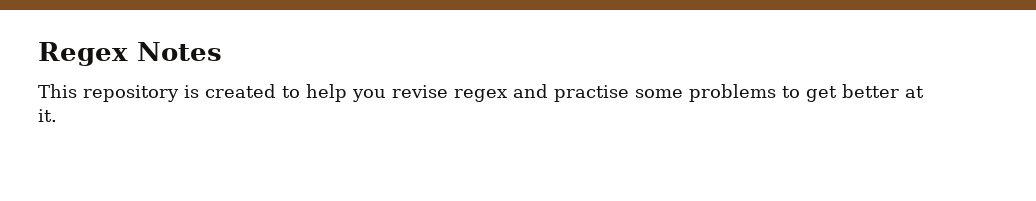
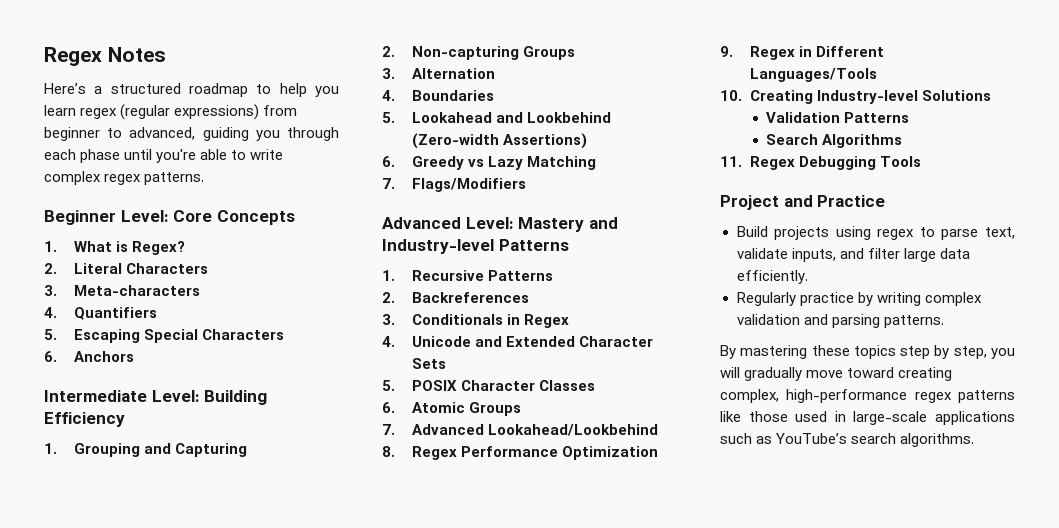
[38,84,924,102] [38,109,57,122] This repository is created to help you revise regex and practise some problems to get better at it. -> [44,83,339,97] [44,104,298,120] [44,127,339,141] [44,149,284,163] [44,171,205,185] [44,210,295,225] [44,241,185,255] [44,263,208,274] [44,285,200,296] [44,307,157,320] [44,329,284,343] [44,351,134,362] [44,390,268,405] [44,412,125,427] [44,443,247,457] [382,46,575,60] [382,68,495,79] [382,90,494,101] [382,112,611,123] [411,133,587,149] [382,156,597,170] [382,178,526,192] [382,217,618,232] [382,239,569,254] [382,270,553,281] [382,292,529,303] [382,314,569,328] [382,336,654,347] [411,358,446,369] [382,380,595,391] [382,402,521,416] [382,424,658,436] [382,446,658,460] [720,46,884,60] [749,68,877,82] [720,90,991,104] [766,112,910,123] [766,134,903,148] [720,156,921,170] [720,195,886,210] [736,226,1015,240] [736,248,970,262] [736,270,808,284] [736,292,982,306] [736,314,944,328] [720,345,1015,359] [720,367,953,381] [720,389,1015,403] [720,411,1015,425] [720,433,975,447] Here’s a structured roadmap to help you learn regex (regular expressions) from beginner to advanced, guiding you through each phase until you're able to write complex regex patterns. // Beginner Level: Core Concepts // 1. What is Regex? // 2. Literal Characters // 3. Meta-characters // 4. Quantifiers // 5. Escaping Special Characters // 6. Anchors // Intermediate Level: Building Efficiency // 1. Grouping and Capturing // 2. Non-capturing Groups // 3. Alternation // 4. Boundaries // 5. Lookahead and Lookbehind (Zero-width Assertions) // 6. Greedy vs Lazy Matching // 7. Flags/Modifiers // Advanced Level: Mastery and Industry-level Patterns // 1. Recursive Patterns // 2. Backreferences // 3. Conditionals in Regex // 4. Unicode and Extended Character Sets // 5. POSIX Character Classes // 6. Atomic Groups // 7. Advanced Lookahead/Lookbehind // 8. Regex Performance Optimization // 9. Regex in Different Languages/Tools // 10. Creating Industry-level Solutions // Validation Patterns // Search Algorithms // 11. Regex Debugging Tools // Project and Practice // Build projects using regex to parse text, validate inputs, and filter large data efficiently. // Regularly practice by writing complex validation and parsing patterns. // By mastering these topics step by step, you will gradually move toward creating complex, high-performance regex patterns like those used in large-scale applications such as YouTube’s search algorithms.

